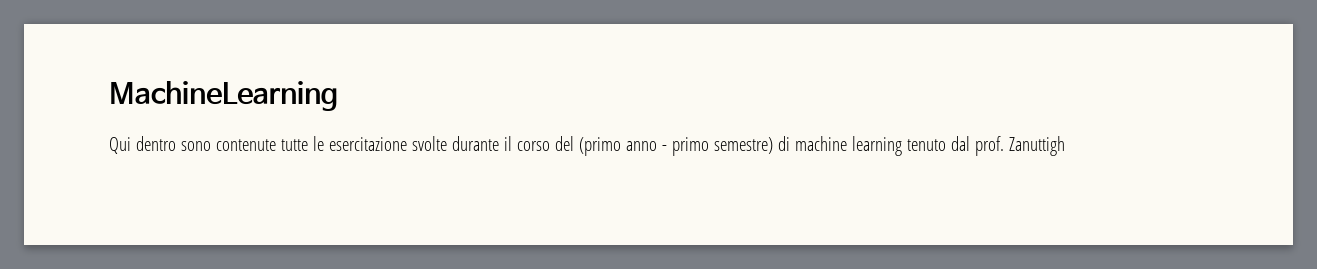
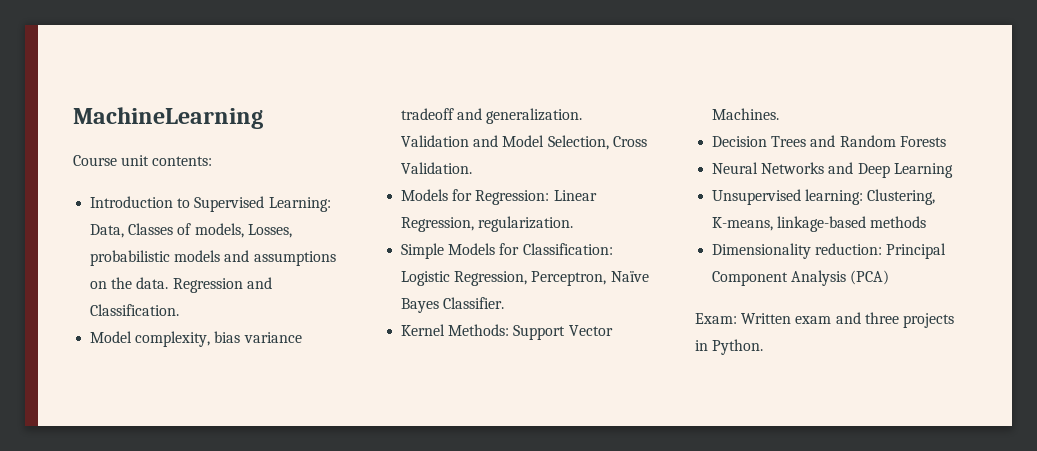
[109,136,1065,156] Qui dentro sono contenute tutte le esercitazione svolte durante il corso del (primo anno - primo semestre) di machine learning tenuto dal prof. Zanuttigh -> [73,155,213,166] [90,196,331,212] [90,223,292,238] [90,250,336,266] [90,277,272,293] [90,304,180,316] [90,331,302,347] [401,108,583,124] [401,135,647,150] [401,162,473,174] [401,189,597,205] [401,216,574,232] [401,243,613,259] [401,271,649,286] [401,297,505,313] [401,324,613,340] [712,108,780,120] [712,135,946,147] [712,162,953,178] [712,189,936,205] [712,216,927,232] [712,243,947,259] [712,270,890,286] [695,312,954,328] [695,339,764,355] Course unit contents: // Introduction to Supervised Learning: Data, Classes of models, Losses, probabilistic models and assumptions on the data. Regression and Classification. // Model complexity, bias variance tradeoff and generalization. Validation and Model Selection, Cross Validation. // Models for Regression: Linear Regression, regularization. // Simple Models for Classification: Logistic Regression, Perceptron, Naïve Bayes Classifier. // Kernel Methods: Support Vector Machines. // Decision Trees and Random Forests // Neural Networks and Deep Learning // Unsupervised learning: Clustering, K-means, linkage-based methods // Dimensionality reduction: Principal Component Analysis (PCA) // Exam: Written exam and three projects in Python.

